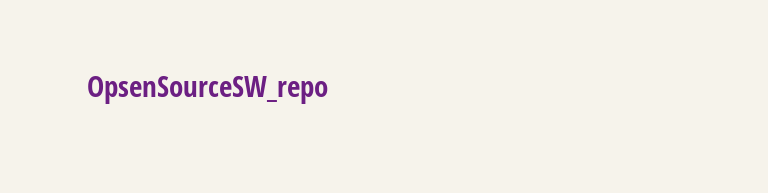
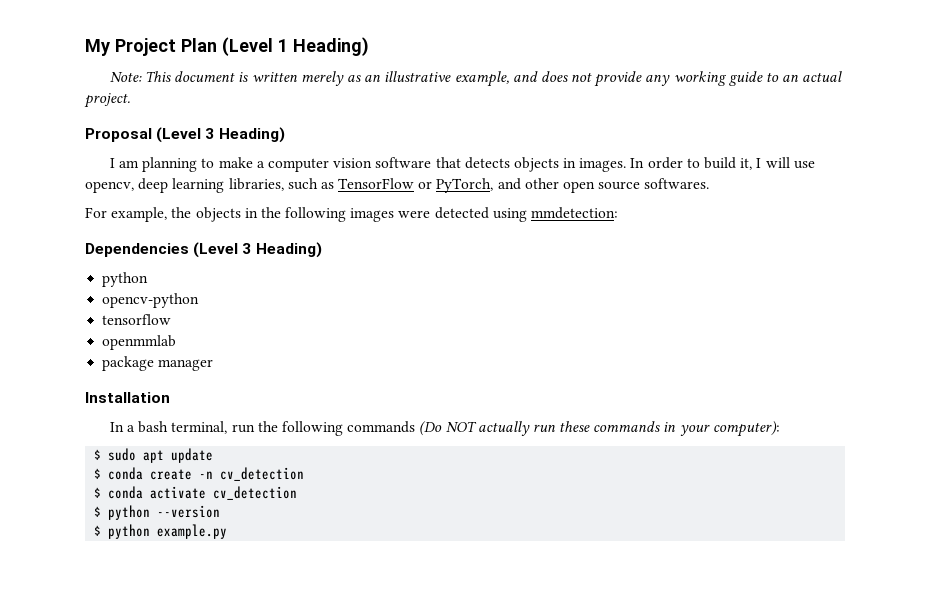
[87,76,328,104] OpsenSourceSW_repo -> [85,37,369,56] [109,71,843,87] [84,93,130,108] [85,127,285,143] [109,157,815,172] [85,178,710,193] [85,207,619,222] [85,242,322,258] [102,272,149,287] [102,293,200,308] [102,314,172,325] [102,335,177,350] [102,356,214,371] [85,392,170,403] [109,421,780,437] [94,448,214,463] [94,467,305,481] [94,486,298,500] [94,505,221,520] [94,524,228,539] My Project Plan (Level 1 Heading) // Note: This document is written merely as an illustrative example, and does not provide any working guide to an actual project. // Proposal (Level 3 Heading) // I am planning to make a computer vision software that detects objects in images. In order to build it, I will use opencv, deep learning libraries, such as TensorFlow or PyTorch, and other open source softwares. // For example, the objects in the following images were detected using mmdetection: // Dependencies (Level 3 Heading) // python // opencv-python // tensorflow // openmmlab // package manager // Installation // In a bash terminal, run the following commands (Do NOT actually run these commands in your computer): // $ sudo apt update // $ conda create -n cv_detection // $ conda activate cv_detection // $ python --version // $ python example.py

